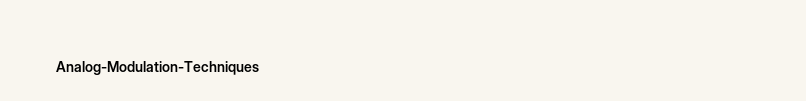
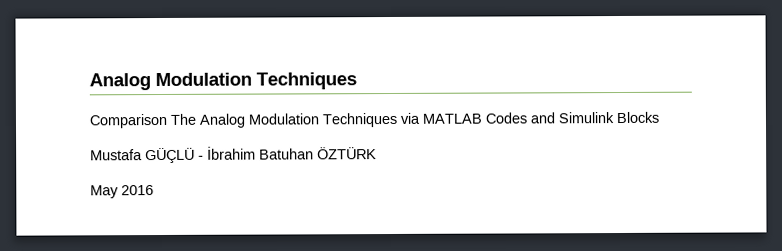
[56,61,259,75] Analog-Modulation-Techniques -> [89,72,357,91] [89,111,659,129] [90,146,377,164] [90,185,154,199] Analog Modulation Techniques // Comparison The Analog Modulation Techniques via MATLAB Codes and Simulink Blocks // Mustafa GÜÇLÜ - İbrahim Batuhan ÖZTÜRK // May 2016

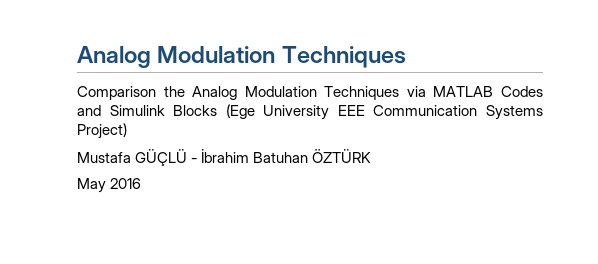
[170,113,196,125] The -> [163,86,185,97] the
(659, 117) none -> [225,104,543,120] [77,123,127,139] (Ege University EEE Communication Systems Project)

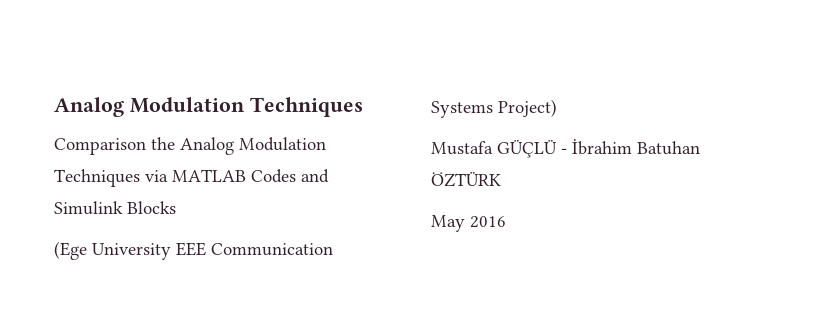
(218, 110) none -> (176, 207) //

